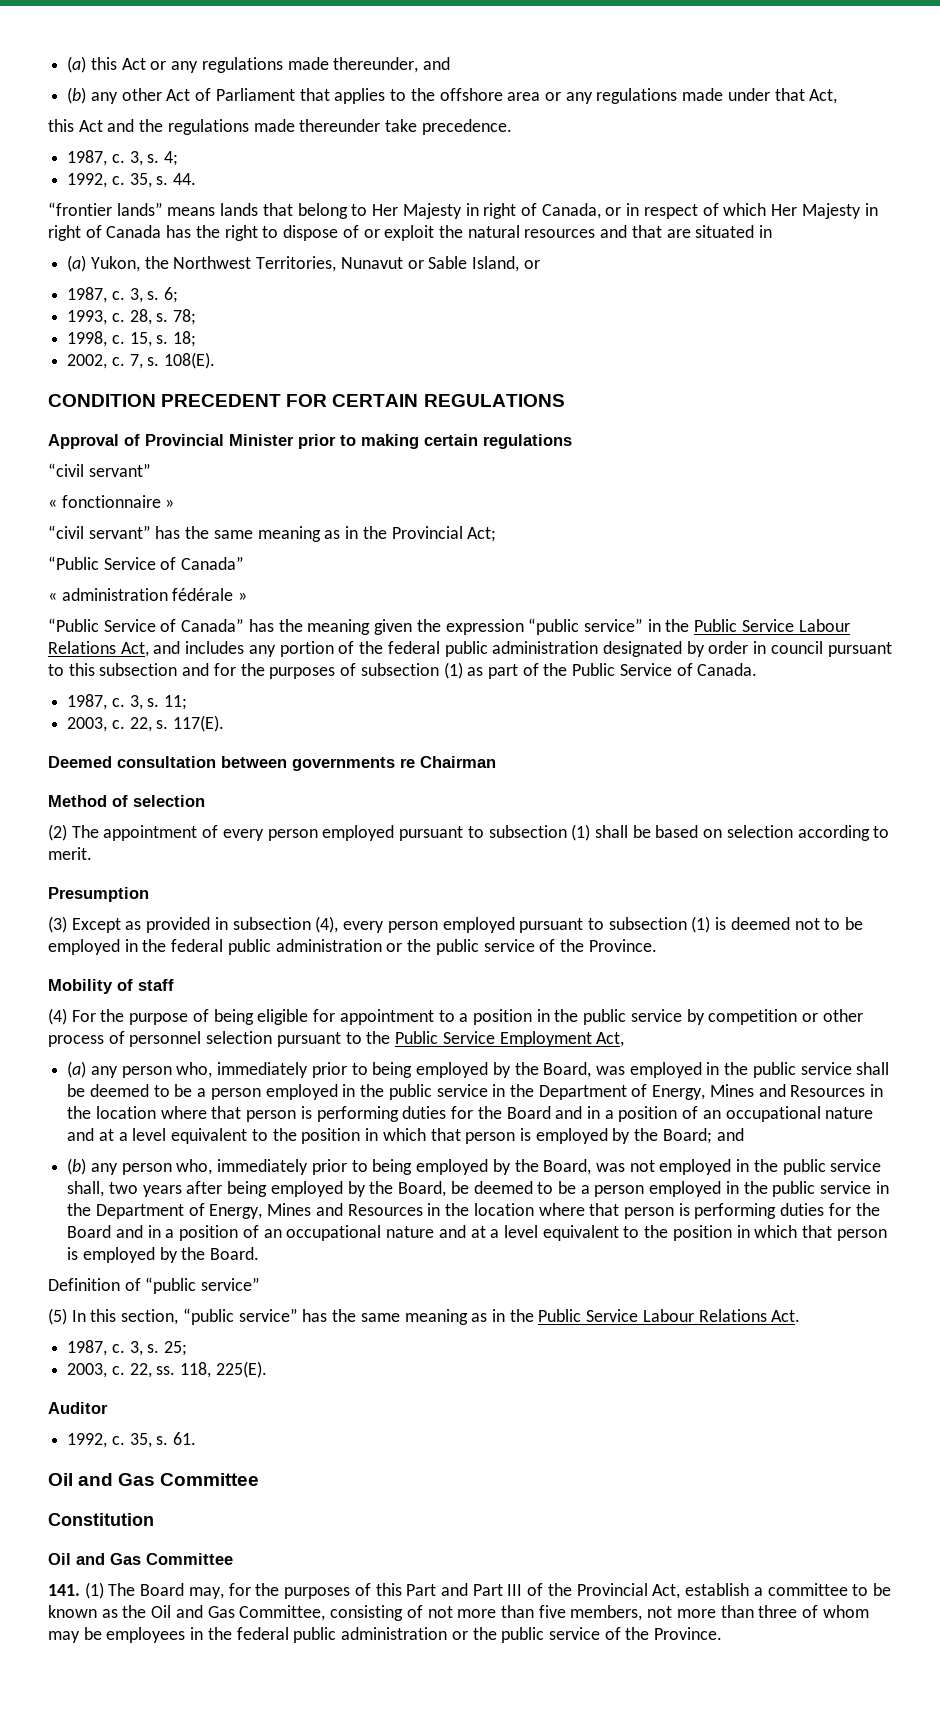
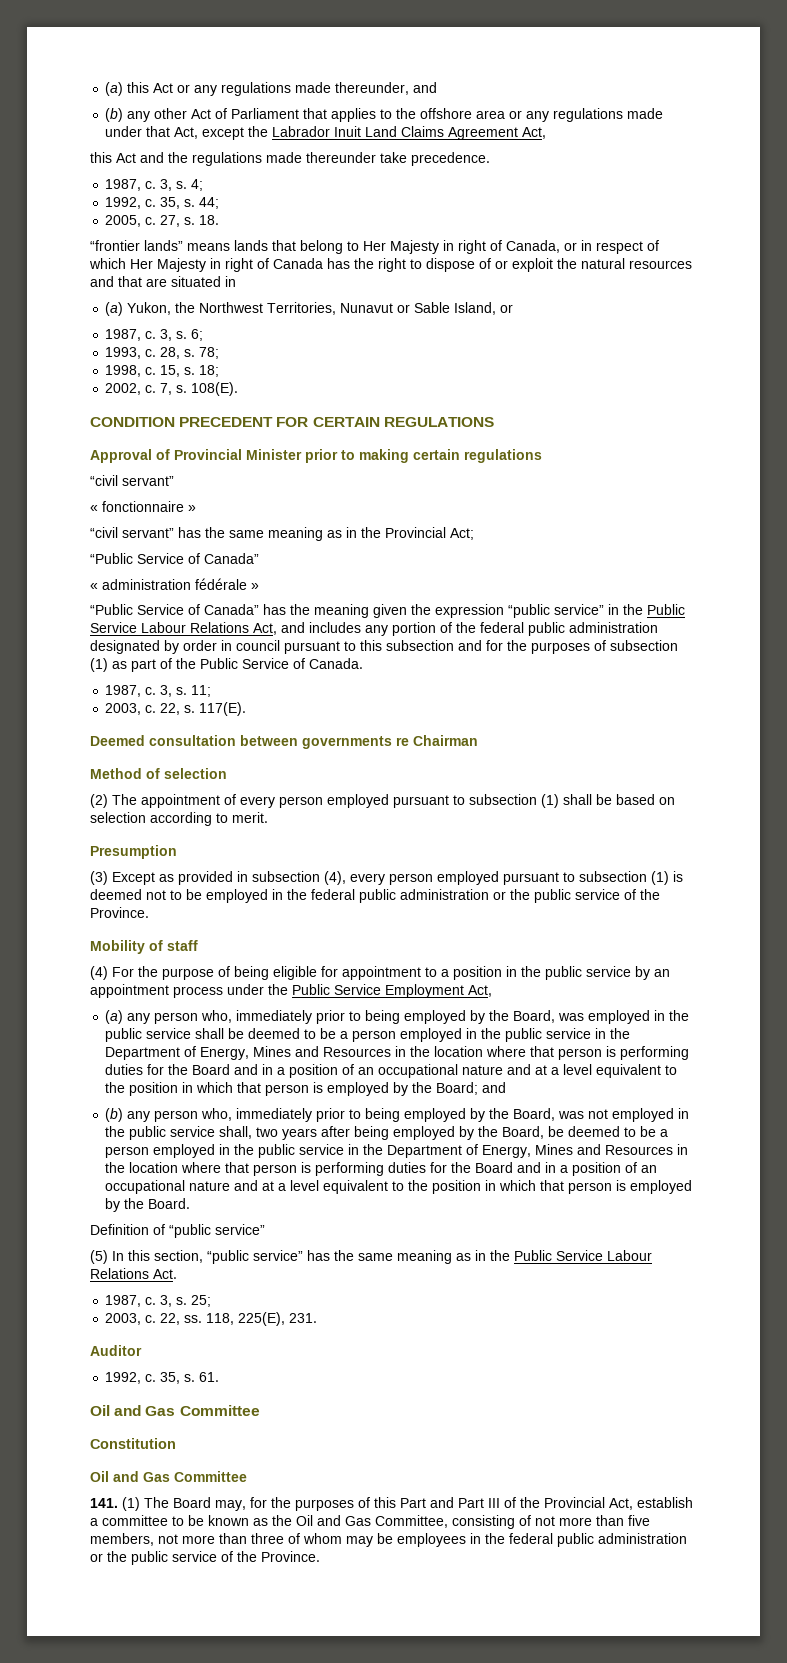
(838, 96) none -> [202,126,547,140] except the Labrador Inuit Land Claims Agreement Act,
[173,173,197,185] 44. -> [199,197,220,209] [105,215,220,227] 44; // 2005, c. 27, s. 18.
[708,1009,863,1025] [48,1031,362,1047] competition or other process of personnel selection pursuant to -> [654,969,670,977] [90,984,264,998] an appointment process under
[215,1361,267,1378] 225(E). -> [238,1312,318,1326] 225(E), 231.

